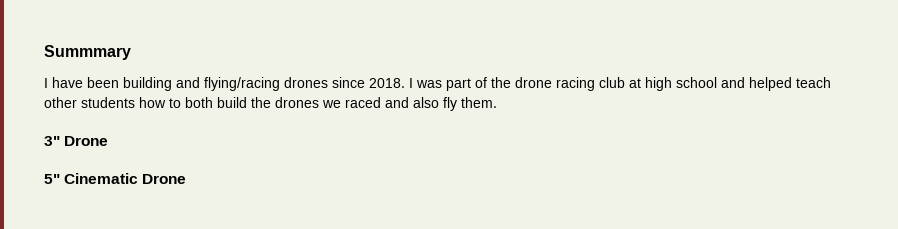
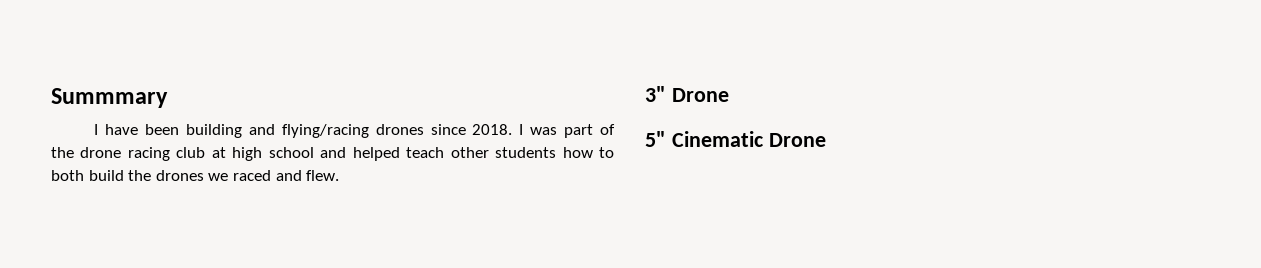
[413,97,497,111] also fly them. -> [306,170,340,181] flew.

